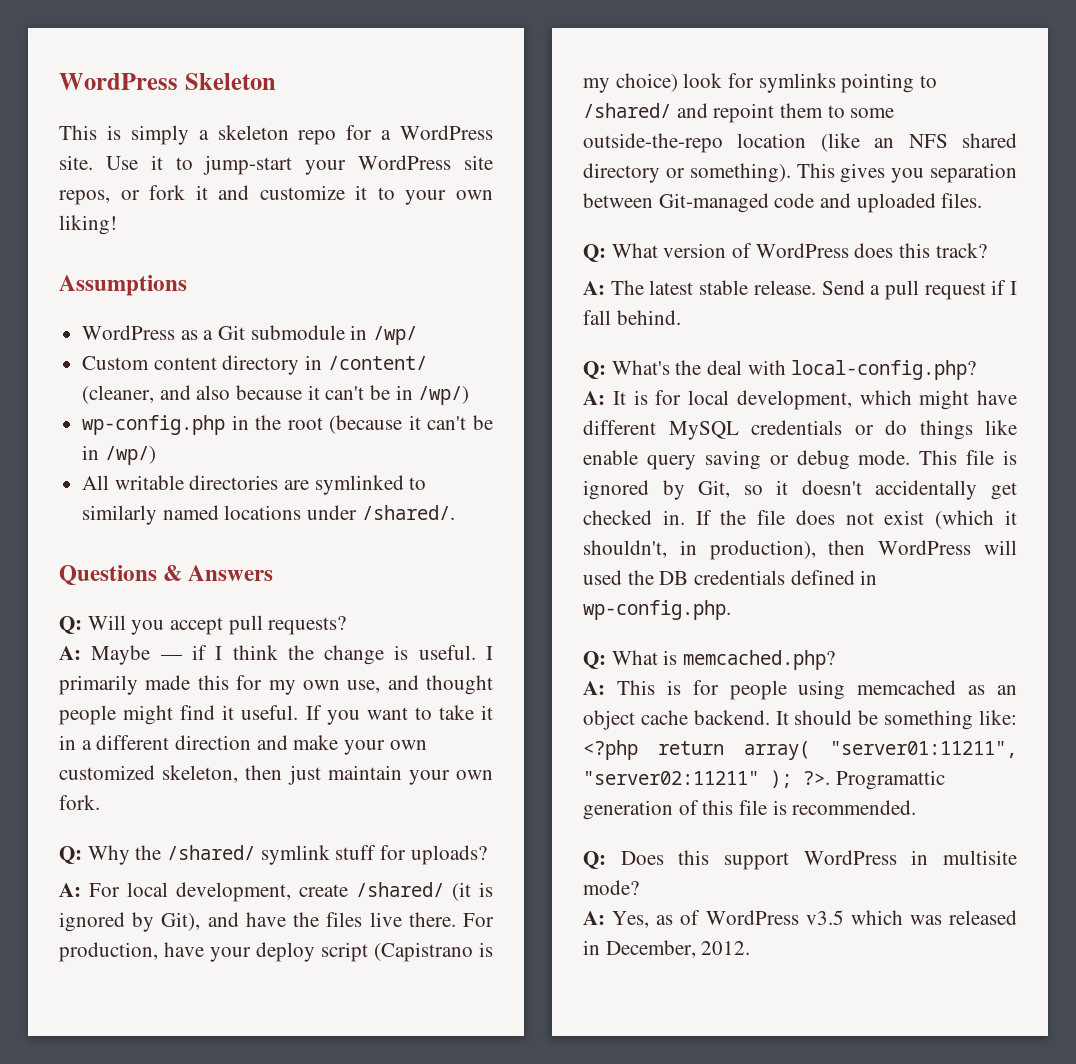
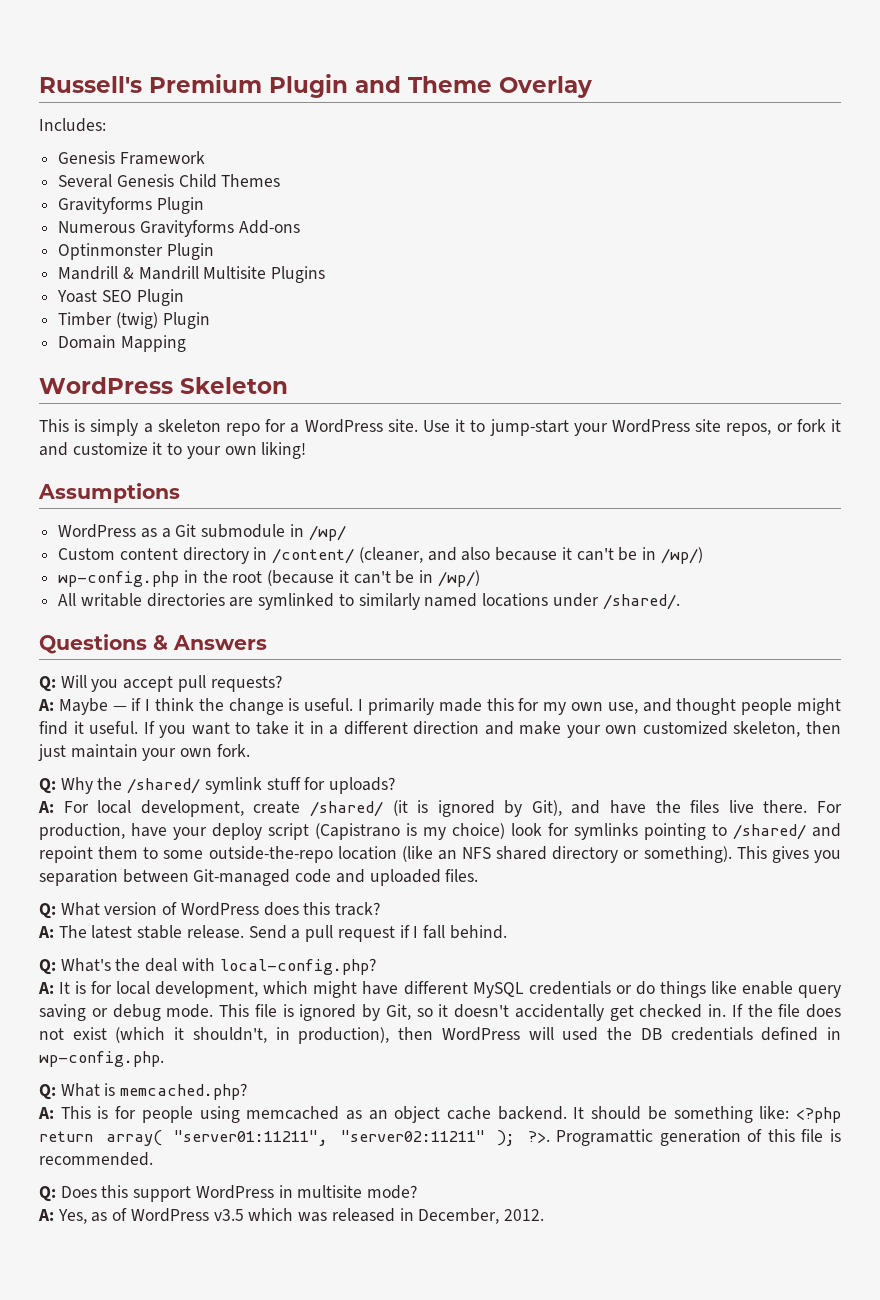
(59, 81) none -> [39,74,592,98] [39,118,106,132] [58,151,205,165] [58,174,281,188] [58,197,204,214] [58,220,300,237] [58,243,214,260] [58,266,326,283] [57,289,184,306] [58,312,210,329] [58,335,186,352] Russell's Premium Plugin and Theme Overlay // Includes: // Genesis Framework // Several Genesis Child Themes // Gravityforms Plugin // Numerous Gravityforms Add-ons // Optinmonster Plugin // Mandrill & Mandrill Multisite Plugins // Yoast SEO Plugin // Timber (twig) Plugin // Domain Mapping //

